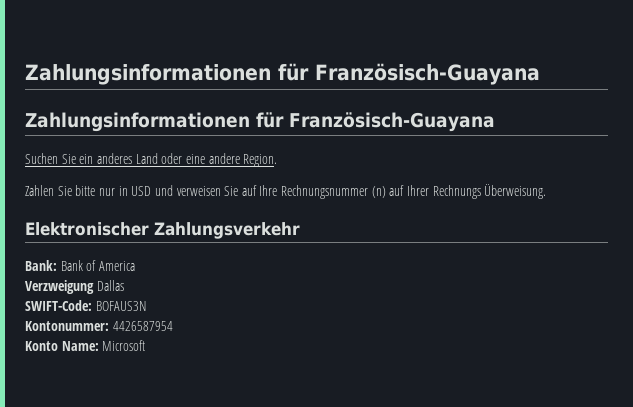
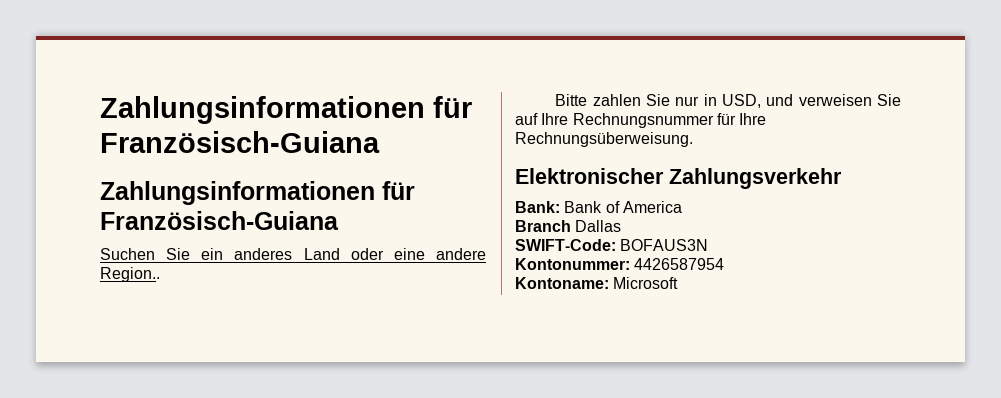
[25,63,540,85] [25,112,495,132] Zahlungsinformationen für Französisch-Guayana // Zahlungsinformationen für Französisch-Guayana -> [100,96,472,124] [100,131,380,153] [100,181,415,205] [100,211,339,230] Zahlungsinformationen für Französisch-Guiana // Zahlungsinformationen für Französisch-Guiana
[243,154,278,167] [25,185,96,196] Region. // Zahlen Sie bitte -> [100,267,160,282] [555,94,671,106] Region.. // Bitte zahlen Sie
[131,186,152,196] USD -> [722,94,762,108] USD,
[371,184,547,199] (n) auf Ihrer Rechnungs Überweisung. -> [716,113,767,125] [515,132,693,147] für Ihre Rechnungsüberweisung.
[25,280,94,294] Verzweigung -> [515,220,571,232] Branch
[25,341,99,351] Konto Name: -> [515,277,609,289] Kontoname:

